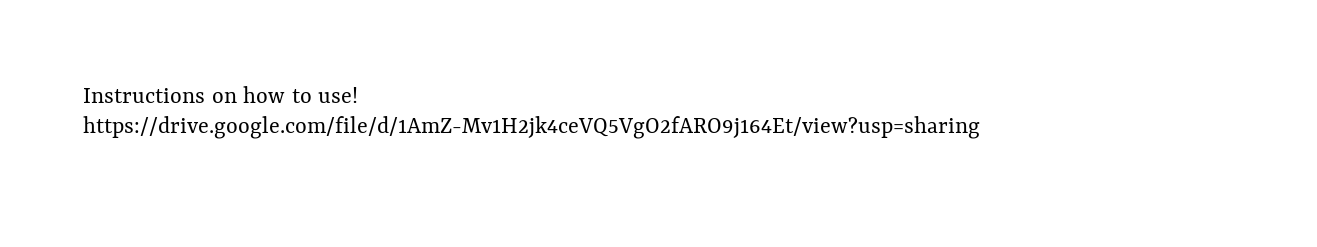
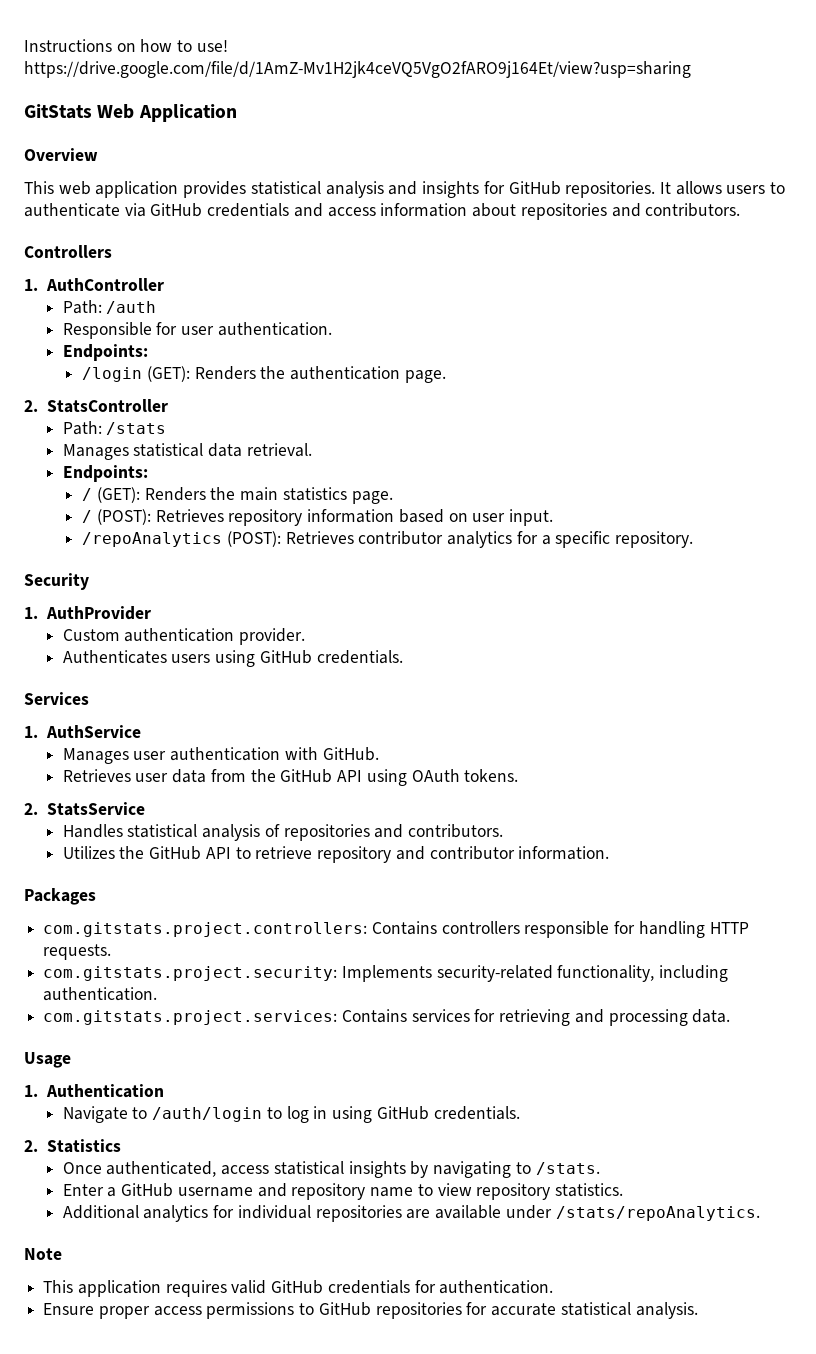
(980, 127) none -> [24,104,237,122] [24,148,98,161] [24,181,786,198] [24,203,741,220] [24,245,112,258] [24,278,164,291] [62,300,157,314] [62,322,332,339] [62,344,148,361] [82,366,446,383] [24,399,168,413] [62,421,167,435] [62,443,312,460] [62,465,148,482] [82,487,393,504] [82,509,553,526] [82,531,693,548] [24,573,89,590] [24,606,151,620] [62,628,306,645] [62,650,403,667] [24,692,89,705] [24,725,141,738] [62,747,379,764] [62,769,519,786] [24,802,145,816] [62,824,504,841] [62,846,610,863] [24,888,96,905] [43,921,749,938] [43,944,112,960] [43,965,729,982] [43,987,158,1001] [43,1009,731,1026] [24,1052,71,1068] [24,1084,164,1098] [62,1106,520,1123] [24,1139,121,1153] [62,1161,600,1178] [62,1183,623,1200] [62,1205,760,1222] [24,1248,62,1260] [43,1280,554,1297] [43,1302,698,1319] // GitStats Web Application // Overview // This web application provides statistical analysis and insights for GitHub repositories. It allows users to authenticate via GitHub credentials and access information about repositories and contributors. // Controllers // 1. AuthController // Path: /auth // Responsible for user authentication. // Endpoints: // /login (GET): Renders the authentication page. // 2. StatsController // Path: /stats // Manages statistical data retrieval. // Endpoints: // / (GET): Renders the main statistics page. // / (POST): Retrieves repository information based on user input. // /repoAnalytics (POST): Retrieves contributor analytics for a specific repository. // Security // 1. AuthProvider // Custom authentication provider. // Authenticates users using GitHub credentials. // Services // 1. AuthService // Manages user authentication with GitHub. // Retrieves user data from the GitHub API using OAuth tokens. // 2. StatsService // Handles statistical analysis of repositories and contributors. // Utilizes the GitHub API to retrieve repository and contributor information. // Packages // com.gitstats.project.controllers: Contains controllers responsible for handling HTTP requests. // com.gitstats.project.security: Implements security-related functionality, including authentication. // com.gitstats.project.services: Contains services for retrieving and processing data. // Usage // 1. Authentication // Navigate to /auth/login to log in using GitHub credentials. // 2. Statistics // Once authenticated, access statistical insights by navigating to /stats. // Enter a GitHub username and repository name to view repository statistics. // Additional analytics for individual repositories are available under /stats/repoAnalytics. // Note // This application requires valid GitHub credentials for authentication. // Ensure proper access permissions to GitHub repositories for accurate statistical analysis.

